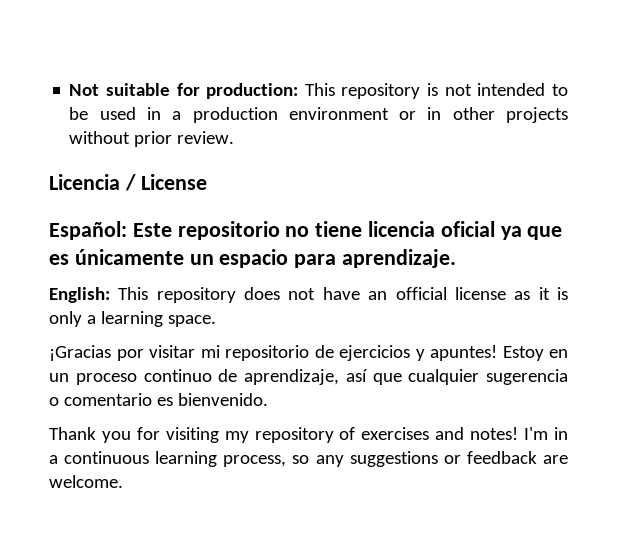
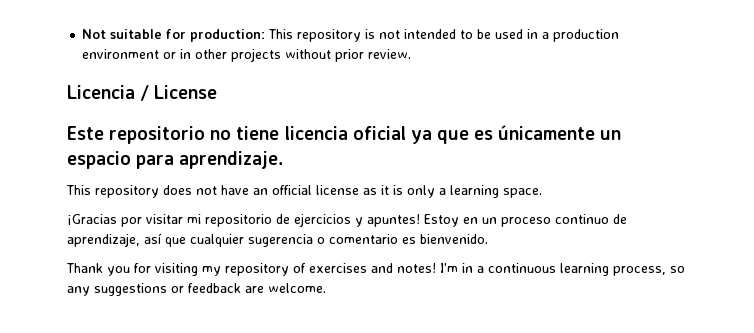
[49,221,127,240] Español: -> (218, 92) none
[49,287,110,303] English: -> (284, 160) none

